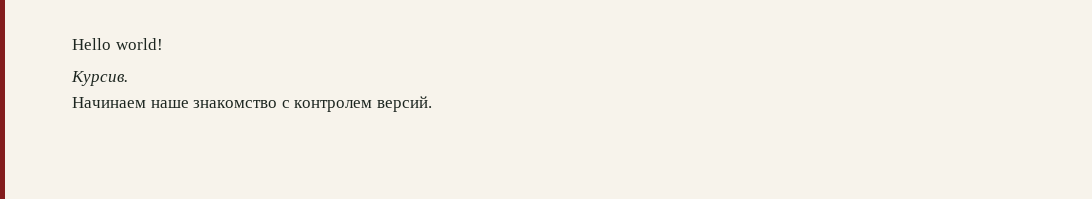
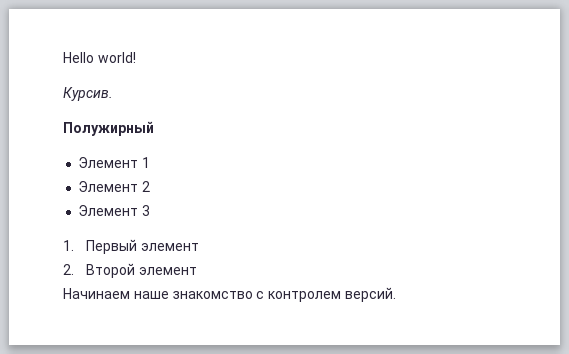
(128, 78) none -> [63,121,154,136] [78,157,151,168] [78,181,151,192] [78,205,151,216] [63,239,200,254] [63,263,198,278] // Полужирный // Элемент 1 // Элемент 2 // Элемент 3 // 1. Первый элемент // 2. Второй элемент

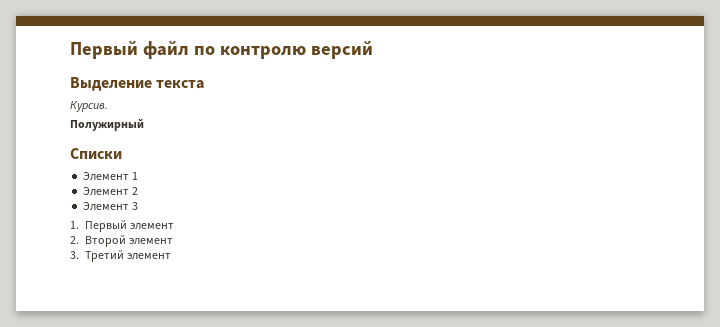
[63,52,136,63] Hello world! -> [70,41,373,59] [70,77,205,91] Первый файл по контролю версий // Выделение текста
(154, 128) none -> [70,148,122,159] // Списки
[63,287,396,302] Начинаем наше знакомство с контролем версий. -> [70,250,172,262] 3. Третий элемент

